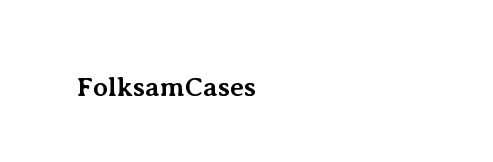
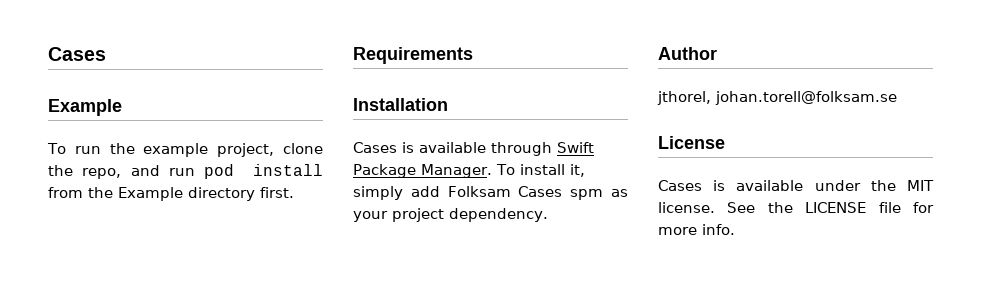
[77,77,256,96] FolksamCases -> [48,47,106,61] [48,99,122,116] [47,143,323,157] [48,164,323,179] [48,187,294,201] [353,47,473,64] [353,98,448,111] [353,142,594,156] [353,164,585,178] [353,186,628,200] [353,208,548,222] [658,47,717,60] [657,91,897,105] [658,136,725,149] [658,180,934,191] [658,202,934,213] [658,224,735,235] Cases // Example // To run the example project, clone the repo, and run pod install from the Example directory first. // Requirements // Installation // Cases is available through Swift Package Manager. To install it, simply add Folksam Cases spm as your project dependency. // Author // jthorel, johan.torell@folksam.se // License // Cases is available under the MIT license. See the LICENSE file for more info.

